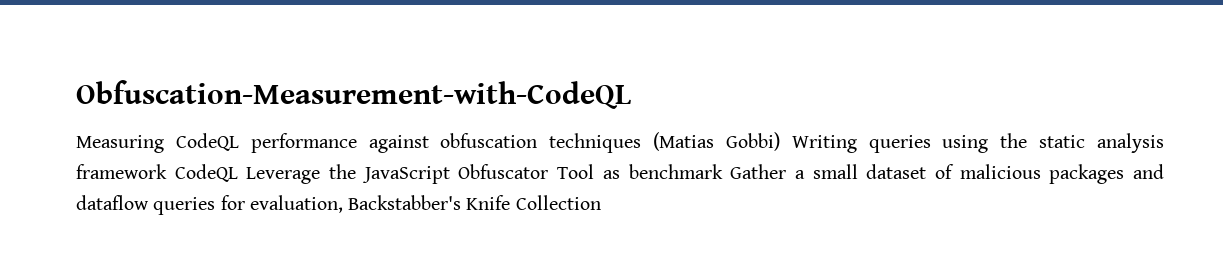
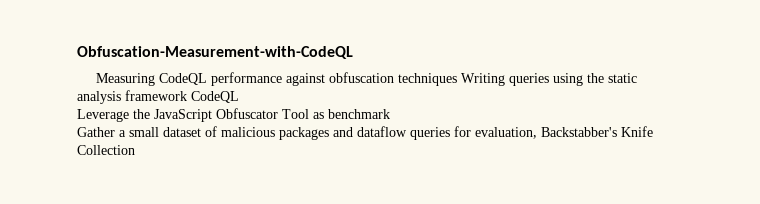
[653,132,780,151] (Matias Gobbi) -> (457, 79) none
(238, 173) none -> (239, 97) //
(723, 171) none -> (390, 114) //

